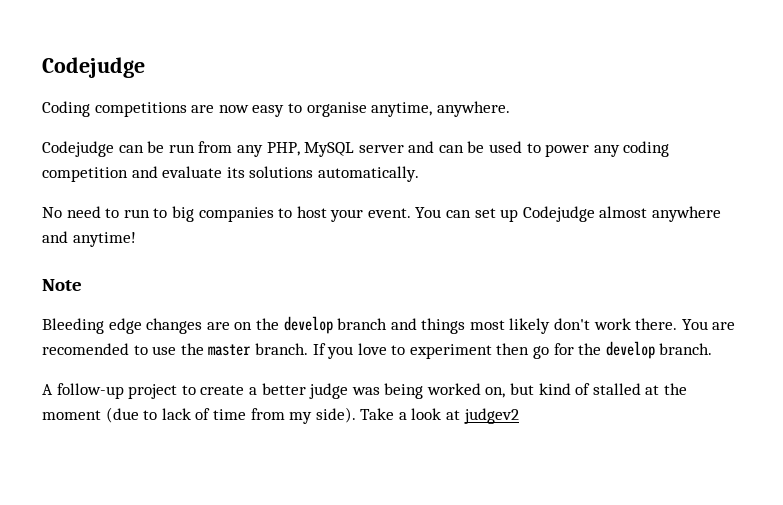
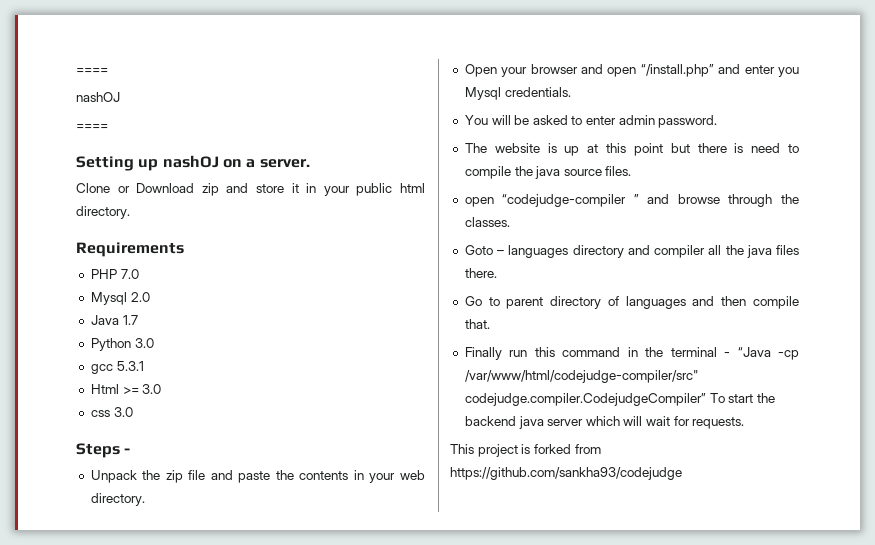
[42,57,145,78] [42,101,510,117] [42,141,670,157] [42,166,419,182] [42,206,722,222] [42,231,136,247] [42,279,82,291] [42,316,736,334] [42,341,713,359] [42,383,688,399] [42,407,519,424] Codejudge // Coding competitions are now easy to organise anytime, anywhere. // Codejudge can be run from any PHP, MySQL server and can be used to power any coding competition and evaluate its solutions automatically. // No need to run to big companies to host your event. You can set up Codejudge almost anywhere and anytime! // Note // Bleeding edge changes are on the develop branch and things most likely don't work there. You are recomended to use the master branch. If you love to experiment then go for the develop branch. // A follow-up project to create a better judge was being worked on, but kind of stalled at the moment (due to lack of time from my side). Take a look at judgev2 -> [76,68,108,74] [76,92,120,102] [76,124,108,130] [76,155,310,171] [76,183,425,196] [76,206,130,219] [76,242,184,257] [90,269,139,279] [90,292,150,305] [90,315,138,325] [90,338,154,351] [90,361,144,374] [90,384,162,394] [90,407,133,417] [76,443,131,458] [90,470,425,483] [90,493,145,506] [464,64,799,77] [464,87,571,100] [464,115,718,128] [464,143,799,156] [464,166,632,179] [464,194,799,207] [464,217,510,227] [464,245,799,258] [464,268,497,278] [464,296,799,309] [464,319,490,329] [464,347,799,360] [464,370,698,383] [464,393,775,406] [464,416,745,429] [450,444,601,457] [450,467,682,480] ==== // nashOJ // ==== // Setting up nashOJ on a server. // Clone or Download zip and store it in your public html directory. // Requirements // PHP 7.0 // Mysql 2.0 // Java 1.7 // Python 3.0 // gcc 5.3.1 // Html >= 3.0 // css 3.0 // Steps - // Unpack the zip file and paste the contents in your web directory. // Open your browser and open “/install.php” and enter you Mysql credentials. // You will be asked to enter admin password. // The website is up at this point but there is need to compile the java source files. // open “codejudge-compiler ” and browse through the classes. // Goto – languages directory and compiler all the java files there. // Go to parent directory of languages and then compile that. // Finally run this command in the terminal - “Java -cp /var/www/html/codejudge-compiler/src" codejudge.compiler.CodejudgeCompiler” To start the backend java server which will wait for requests. // This project is forked from https://github.com/sankha93/codejudge

